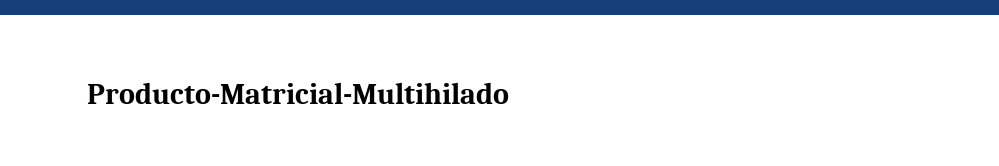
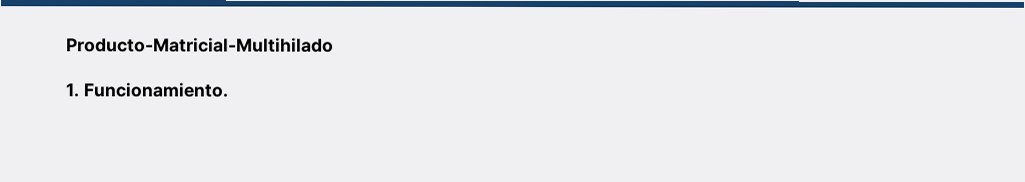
(509, 93) none -> [65,82,229,98] // 1. Funcionamiento.

